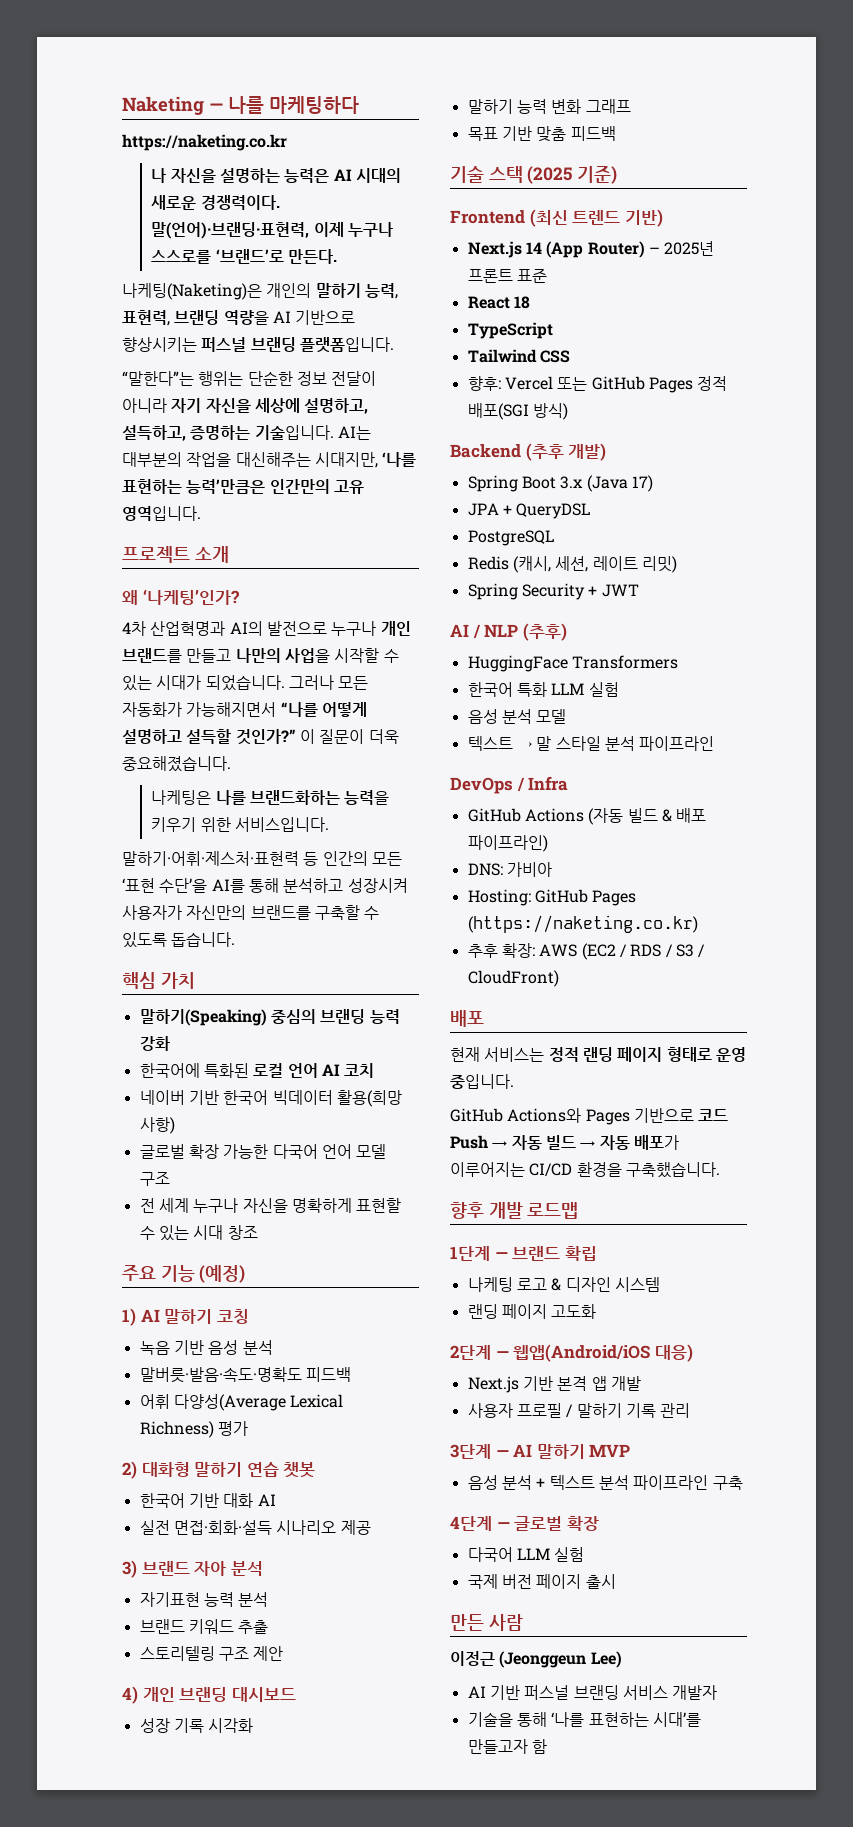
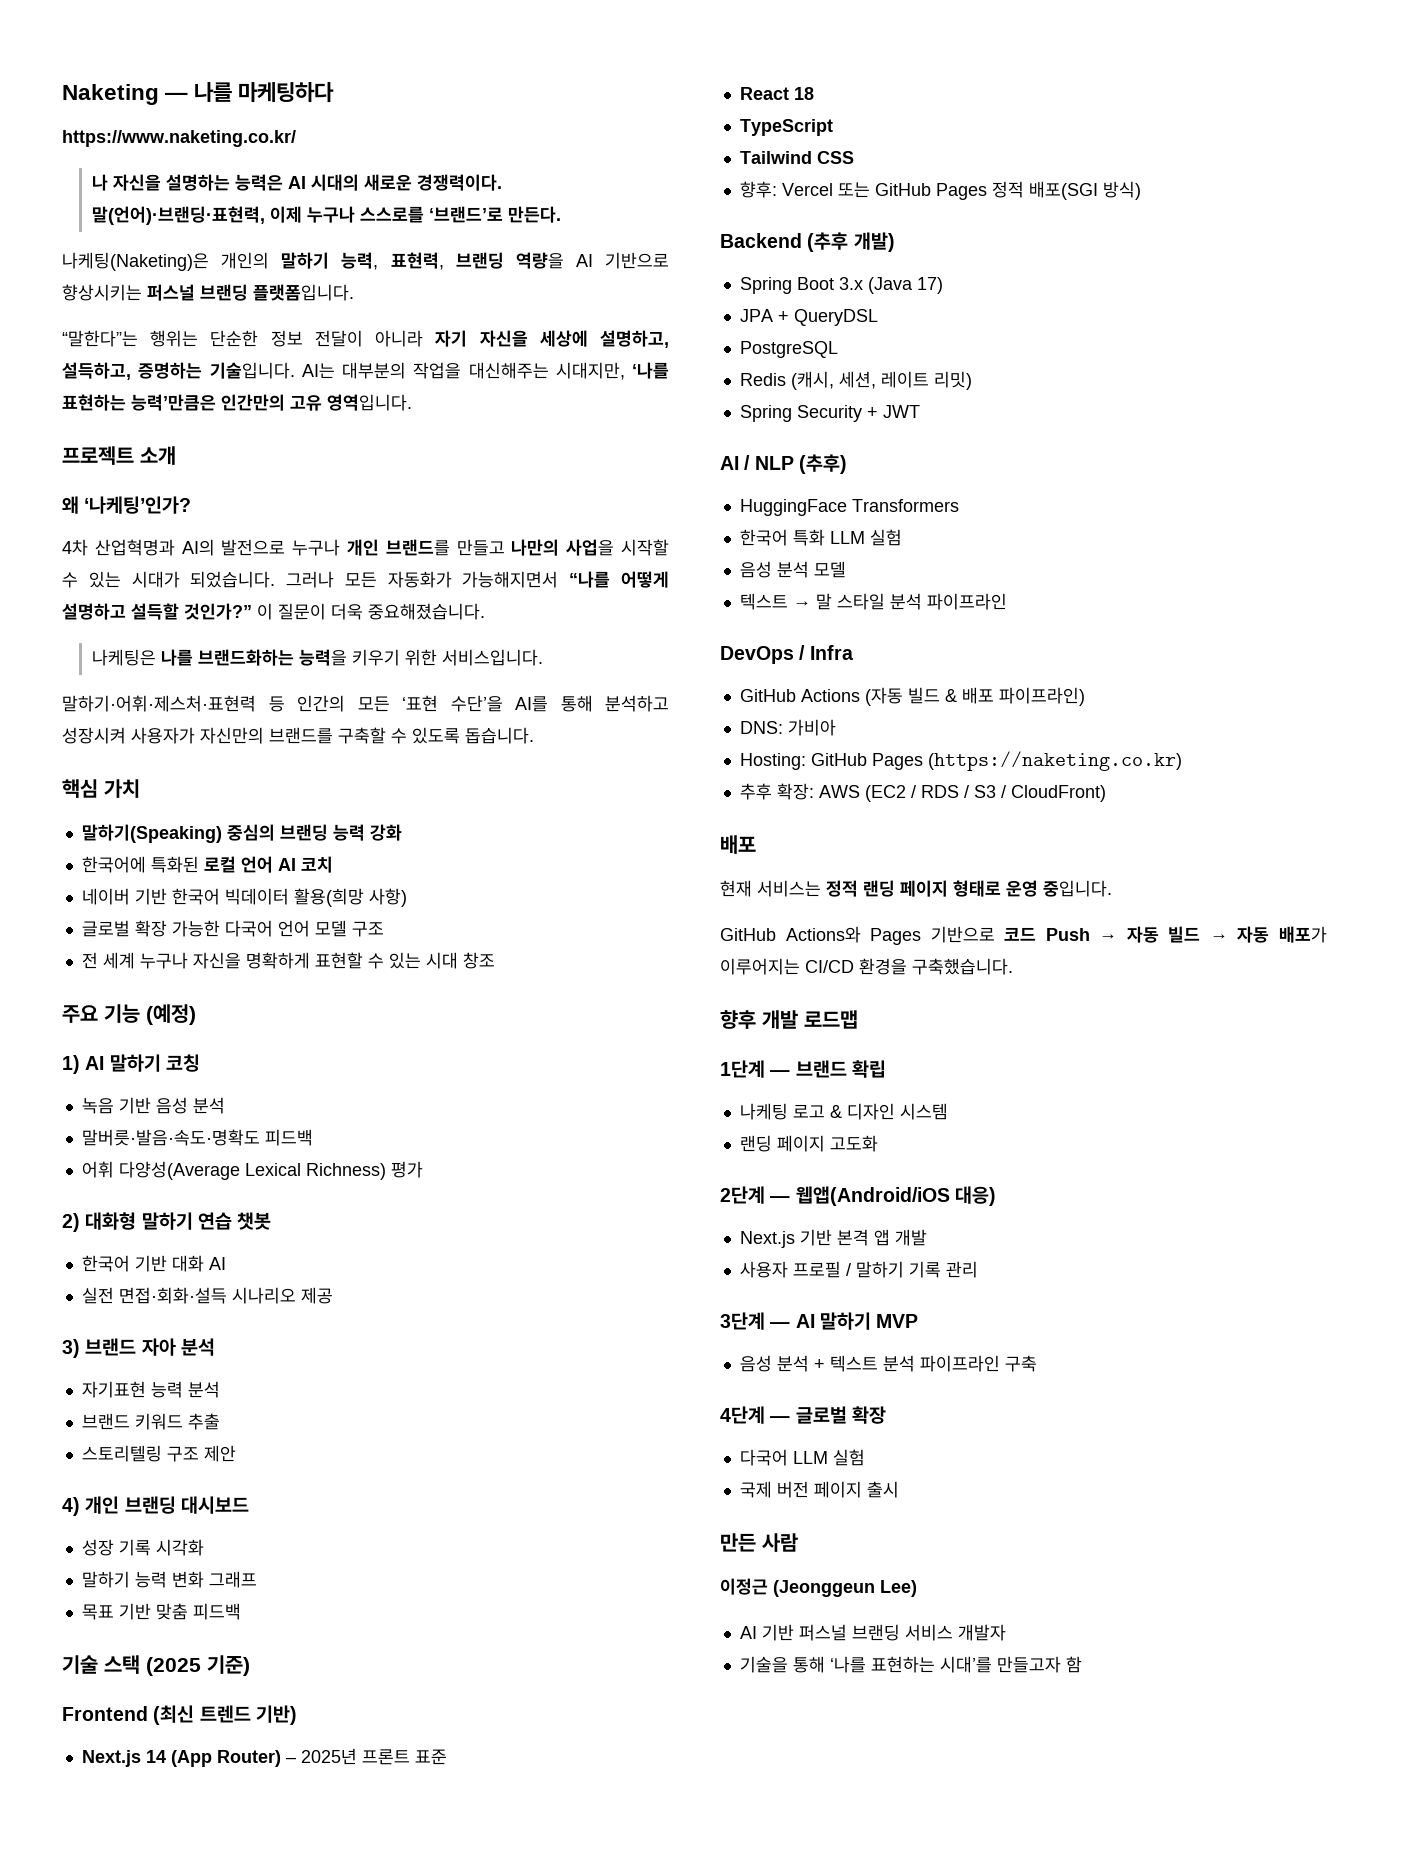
[122,134,287,151] https://naketing.co.kr -> [62,130,296,147] https://www.naketing.co.kr/

